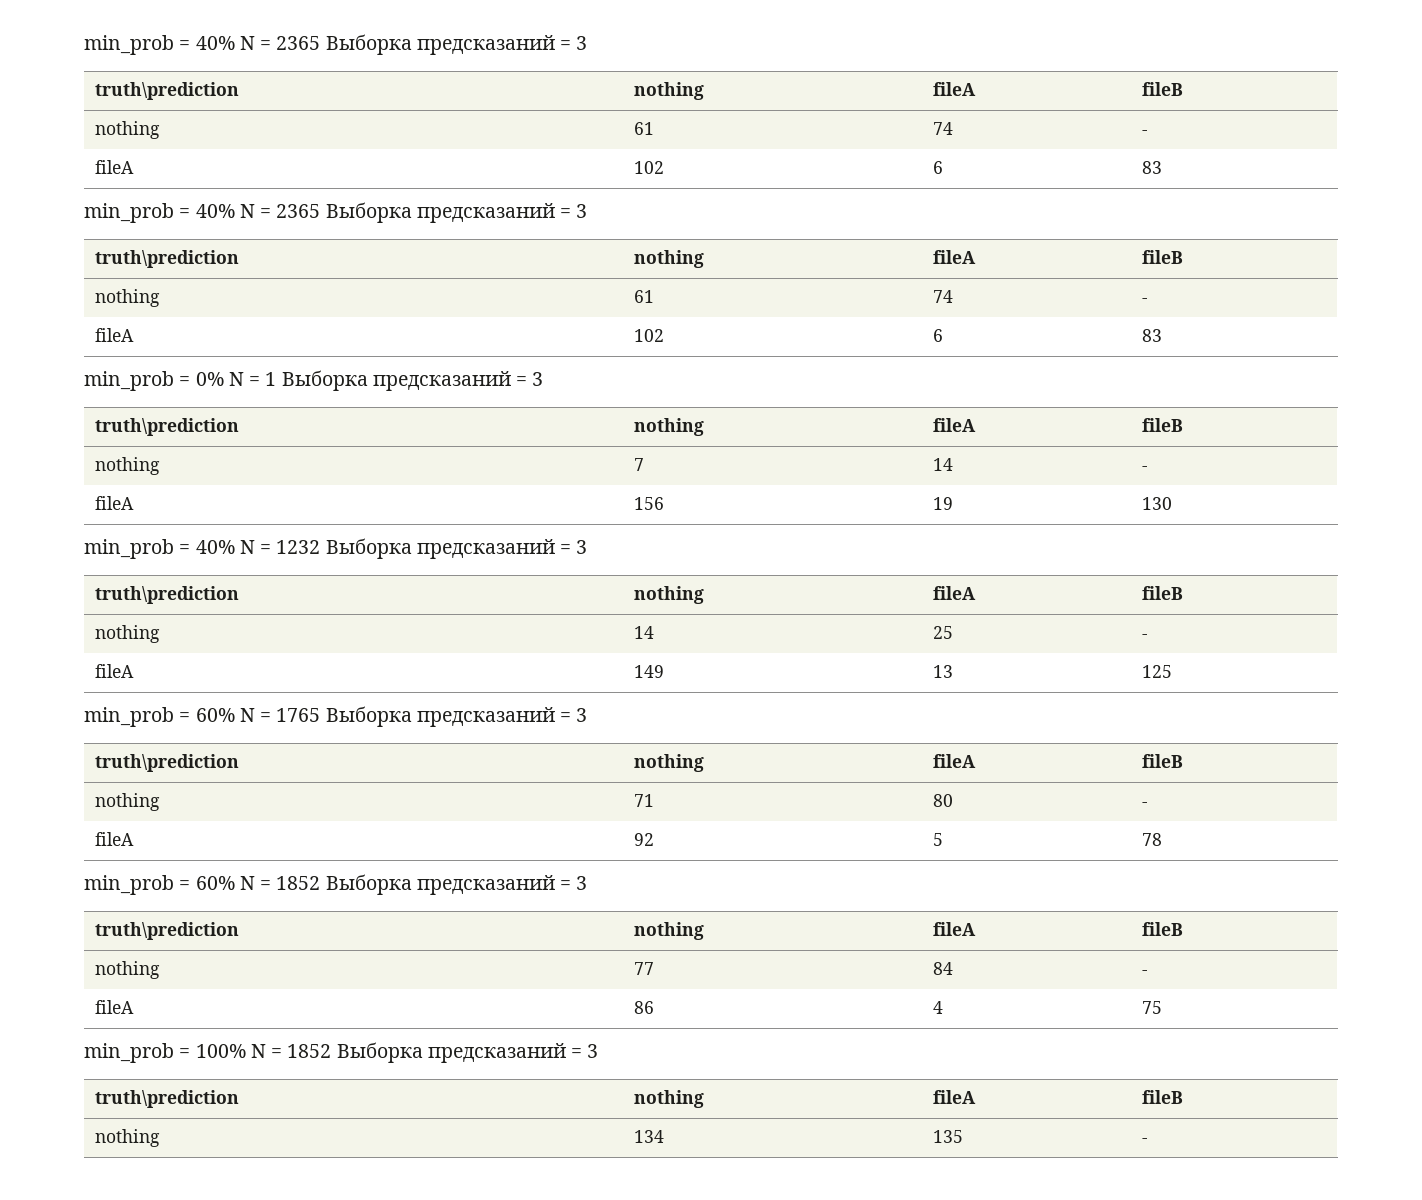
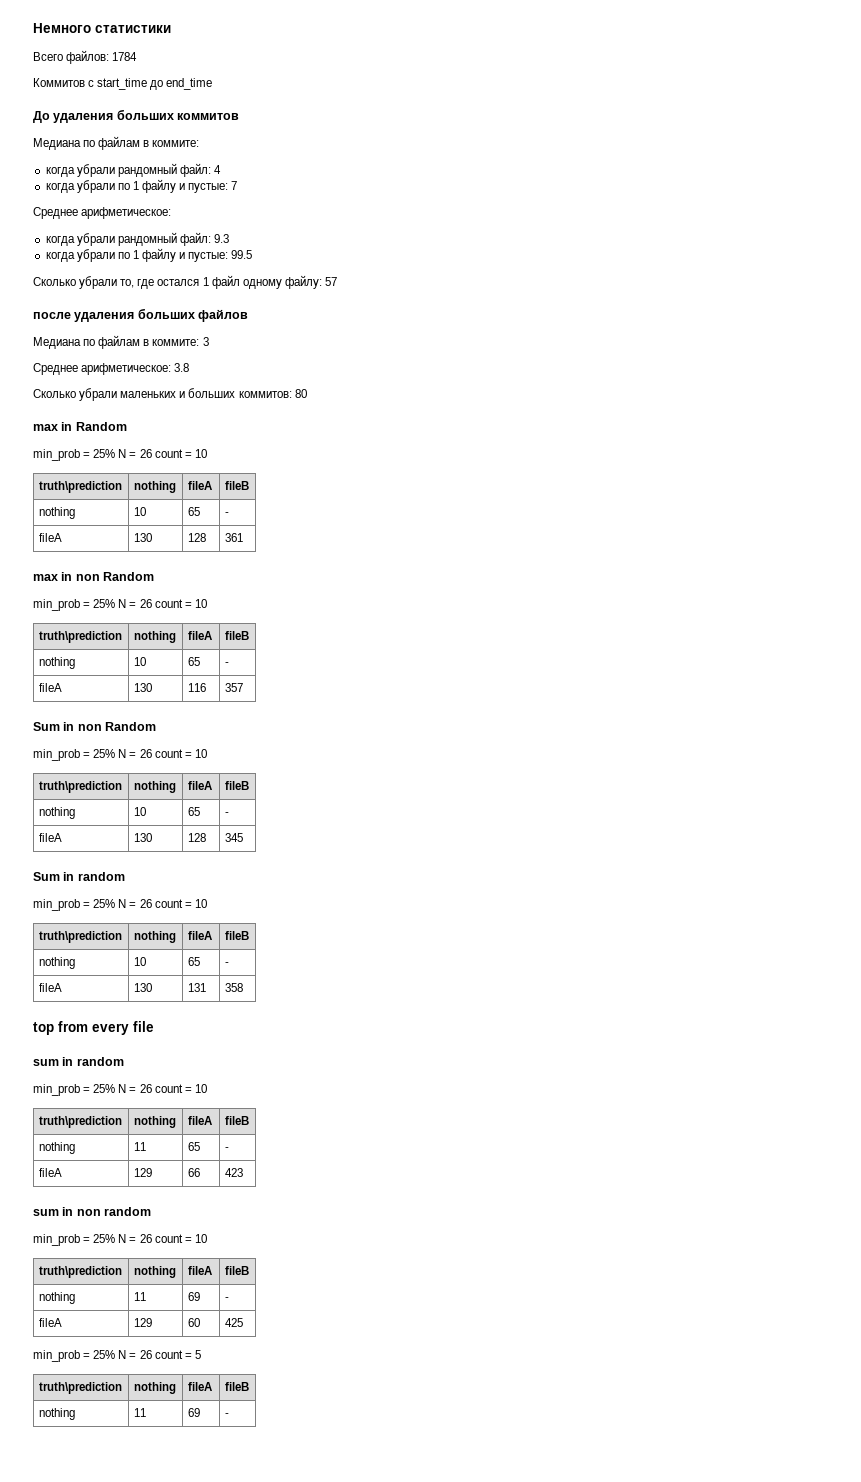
[84,34,588,55] [94,82,239,100] [633,82,704,100] [932,82,976,96] [1141,82,1183,96] [94,121,160,139] [633,122,654,135] [932,122,953,135] [1141,130,1147,135] [94,160,134,174] [633,161,664,174] [932,161,943,174] [1141,161,1162,174] [84,202,588,223] [94,250,239,268] [633,250,704,268] [932,250,976,264] [1141,250,1183,264] [94,289,160,307] [633,290,654,303] [932,290,953,303] [1141,298,1147,303] [94,328,134,342] [633,329,664,342] [932,329,943,342] [1141,329,1162,342] [84,370,544,391] [94,418,239,436] [633,418,704,436] [932,418,976,432] [1141,418,1183,432] [94,457,160,475] [633,458,644,471] [932,458,953,471] [1141,466,1147,471] [94,496,134,510] [633,497,664,510] [932,497,953,510] [1141,497,1172,510] [84,538,588,559] [94,586,239,604] [633,586,704,604] [932,586,976,600] [1141,586,1183,600] [94,625,160,643] [633,626,654,639] [932,626,953,639] [1141,634,1147,639] [94,664,134,678] [633,665,664,678] [932,665,953,678] [1141,665,1172,678] [84,706,588,727] [94,754,239,772] [633,754,704,772] [932,754,976,768] [1141,754,1183,768] [94,793,160,811] [633,794,654,807] [932,794,953,807] [1141,802,1147,807] [94,832,134,846] [633,833,654,846] [932,833,943,846] [1141,833,1162,846] [84,874,588,895] [94,922,239,940] [633,922,704,940] [932,922,976,936] [1141,922,1183,936] [94,961,160,979] [633,962,654,975] [932,962,953,975] [1141,970,1147,975] [94,1000,134,1014] [633,1001,654,1014] [932,1001,943,1014] [1141,1001,1162,1014] [84,1042,599,1063] [94,1090,239,1108] [633,1090,704,1108] [932,1090,976,1104] [1141,1090,1183,1104] [94,1129,160,1147] [633,1130,664,1143] [932,1130,963,1143] min_prob = 40% N = 2365 Выборка предсказаний = 3 // truth\prediction | nothing | fileA | fileB // nothing | 61 | 74 | - // fileA | 102 | 6 | 83 // min_prob = 40% N = 2365 Выборка предсказаний = 3 // truth\prediction | nothing | fileA | fileB // nothing | 61 | 74 | - // fileA | 102 | 6 | 83 // min_prob = 0% N = 1 Выборка предсказаний = 3 // truth\prediction | nothing | fileA | fileB // nothing | 7 | 14 | - // fileA | 156 | 19 | 130 // min_prob = 40% N = 1232 Выборка предсказаний = 3 // truth\prediction | nothing | fileA | fileB // nothing | 14 | 25 | - // fileA | 149 | 13 | 125 // min_prob = 60% N = 1765 Выборка предсказаний = 3 // truth\prediction | nothing | fileA | fileB // nothing | 71 | 80 | - // fileA | 92 | 5 | 78 // min_prob = 60% N = 1852 Выборка предсказаний = 3 // truth\prediction | nothing | fileA | fileB // nothing | 77 | 84 | - // fileA | 86 | 4 | 75 // min_prob = 100% N = 1852 Выборка предсказаний = 3 // truth\prediction | nothing | fileA | fileB // nothing | 134 | 135 -> [33,23,171,33] [33,50,138,64] [33,78,213,90] [33,109,240,123] [33,136,200,150] [45,163,222,177] [45,179,238,193] [33,207,172,219] [45,232,230,246] [45,248,253,262] [33,275,337,289] [33,308,249,322] [33,335,209,349] [33,363,190,375] [33,388,307,401] [33,422,127,431] [33,449,207,461] [38,481,122,493] [133,481,176,493] [187,481,212,490] [224,481,249,490] [38,507,75,519] [133,507,146,516] [187,507,200,516] [224,512,229,516] [38,533,62,542] [133,533,152,542] [187,533,206,542] [224,533,243,542] [33,572,155,581] [33,599,207,611] [38,631,122,643] [133,631,176,643] [187,631,212,640] [224,631,249,640] [38,657,75,669] [133,657,146,666] [187,657,200,666] [224,662,229,666] [38,683,62,692] [133,683,152,692] [187,683,206,692] [224,683,243,692] [33,722,157,731] [33,749,207,761] [38,781,122,793] [133,781,176,793] [187,781,212,790] [224,781,249,790] [38,807,75,819] [133,807,146,816] [187,807,200,816] [224,812,229,816] [38,833,62,842] [133,833,152,842] [187,833,206,842] [224,833,243,842] [33,872,125,881] [33,899,207,911] [38,931,122,943] [133,931,176,943] [187,931,212,940] [224,931,249,940] [38,957,75,969] [133,957,146,966] [187,957,200,966] [224,962,229,966] [38,983,62,992] [133,983,152,992] [187,983,206,992] [224,983,243,992] [33,1021,154,1035] [33,1057,124,1066] [33,1084,207,1096] [38,1116,122,1128] [133,1116,176,1128] [187,1116,212,1125] [224,1116,249,1125] [38,1142,75,1154] [133,1142,146,1151] [187,1142,200,1151] [224,1147,229,1151] [38,1168,62,1177] [133,1168,152,1177] [187,1168,200,1177] [224,1168,243,1177] [33,1207,152,1216] [33,1234,207,1246] [38,1266,122,1278] [133,1266,176,1278] [187,1266,212,1275] [224,1266,249,1275] [38,1292,75,1304] [133,1292,146,1301] [187,1292,200,1301] [224,1297,229,1301] [38,1318,62,1327] [133,1318,152,1327] [187,1318,200,1327] [224,1318,243,1327] [33,1350,201,1362] [38,1382,122,1394] [133,1382,176,1394] [187,1382,212,1391] [224,1382,249,1391] [38,1408,75,1420] [133,1408,146,1417] [187,1408,200,1417] Немного статистики // Всего файлов: 1784 // Коммитов с start_time до end_time // До удаления больших коммитов // Медиана по файлам в коммите: // когда убрали рандомный файл: 4 // когда убрали по 1 файлу и пустые: 7 // Среднее арифметическое: // когда убрали рандомный файл: 9.3 // когда убрали по 1 файлу и пустые: 99.5 // Сколько убрали то, где остался 1 файл одному файлу: 57 // после удаления больших файлов // Медиана по файлам в коммите: 3 // Среднее арифметическое: 3.8 // Сколько убрали маленьких и больших коммитов: 80 // max in Random // min_prob = 25% N = 26 count = 10 // truth\prediction | nothing | fileA | fileB // nothing | 10 | 65 | - // fileA | 130 | 128 | 361 // max in non Random // min_prob = 25% N = 26 count = 10 // truth\prediction | nothing | fileA | fileB // nothing | 10 | 65 | - // fileA | 130 | 116 | 357 // Sum in non Random // min_prob = 25% N = 26 count = 10 // truth\prediction | nothing | fileA | fileB // nothing | 10 | 65 | - // fileA | 130 | 128 | 345 // Sum in random // min_prob = 25% N = 26 count = 10 // truth\prediction | nothing | fileA | fileB // nothing | 10 | 65 | - // fileA | 130 | 131 | 358 // top from every file // sum in random // min_prob = 25% N = 26 count = 10 // truth\prediction | nothing | fileA | fileB // nothing | 11 | 65 | - // fileA | 129 | 66 | 423 // sum in non random // min_prob = 25% N = 26 count = 10 // truth\prediction | nothing | fileA | fileB // nothing | 11 | 69 | - // fileA | 129 | 60 | 425 // min_prob = 25% N = 26 count = 5 // truth\prediction | nothing | fileA | fileB // nothing | 11 | 69

